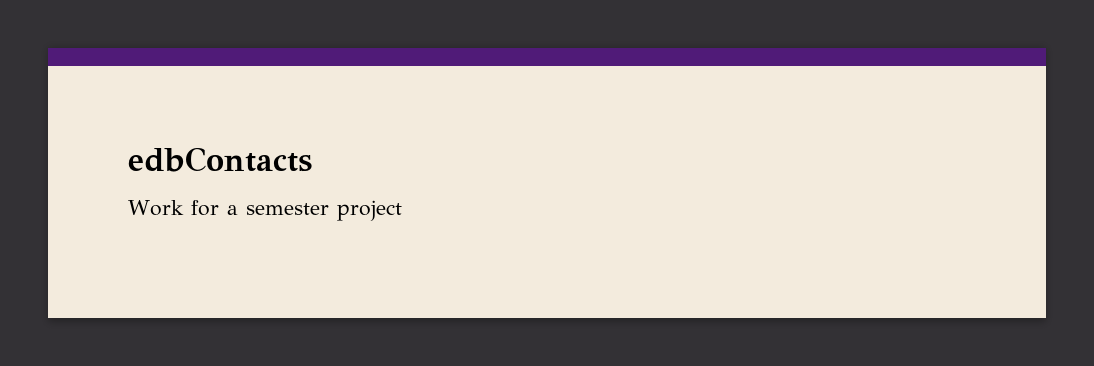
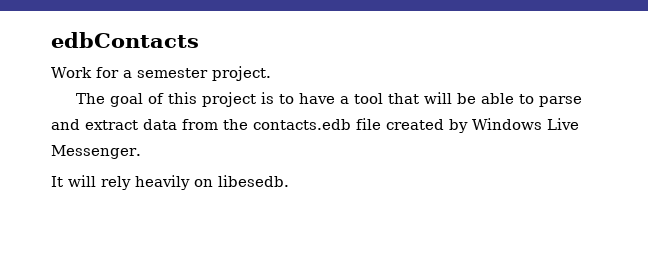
[336,200,402,221] project -> [211,66,271,81] [75,92,582,107] [51,118,579,133] [51,145,141,159] [51,175,289,190] project. // The goal of this project is to have a tool that will be able to parse and extract data from the contacts.edb file created by Windows Live Messenger. // It will rely heavily on libesedb.

